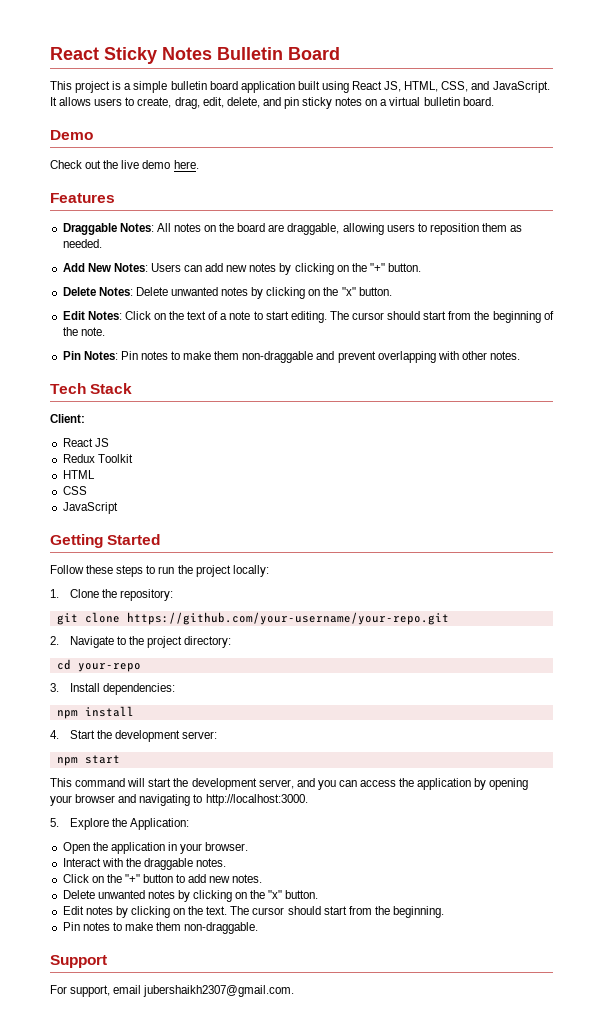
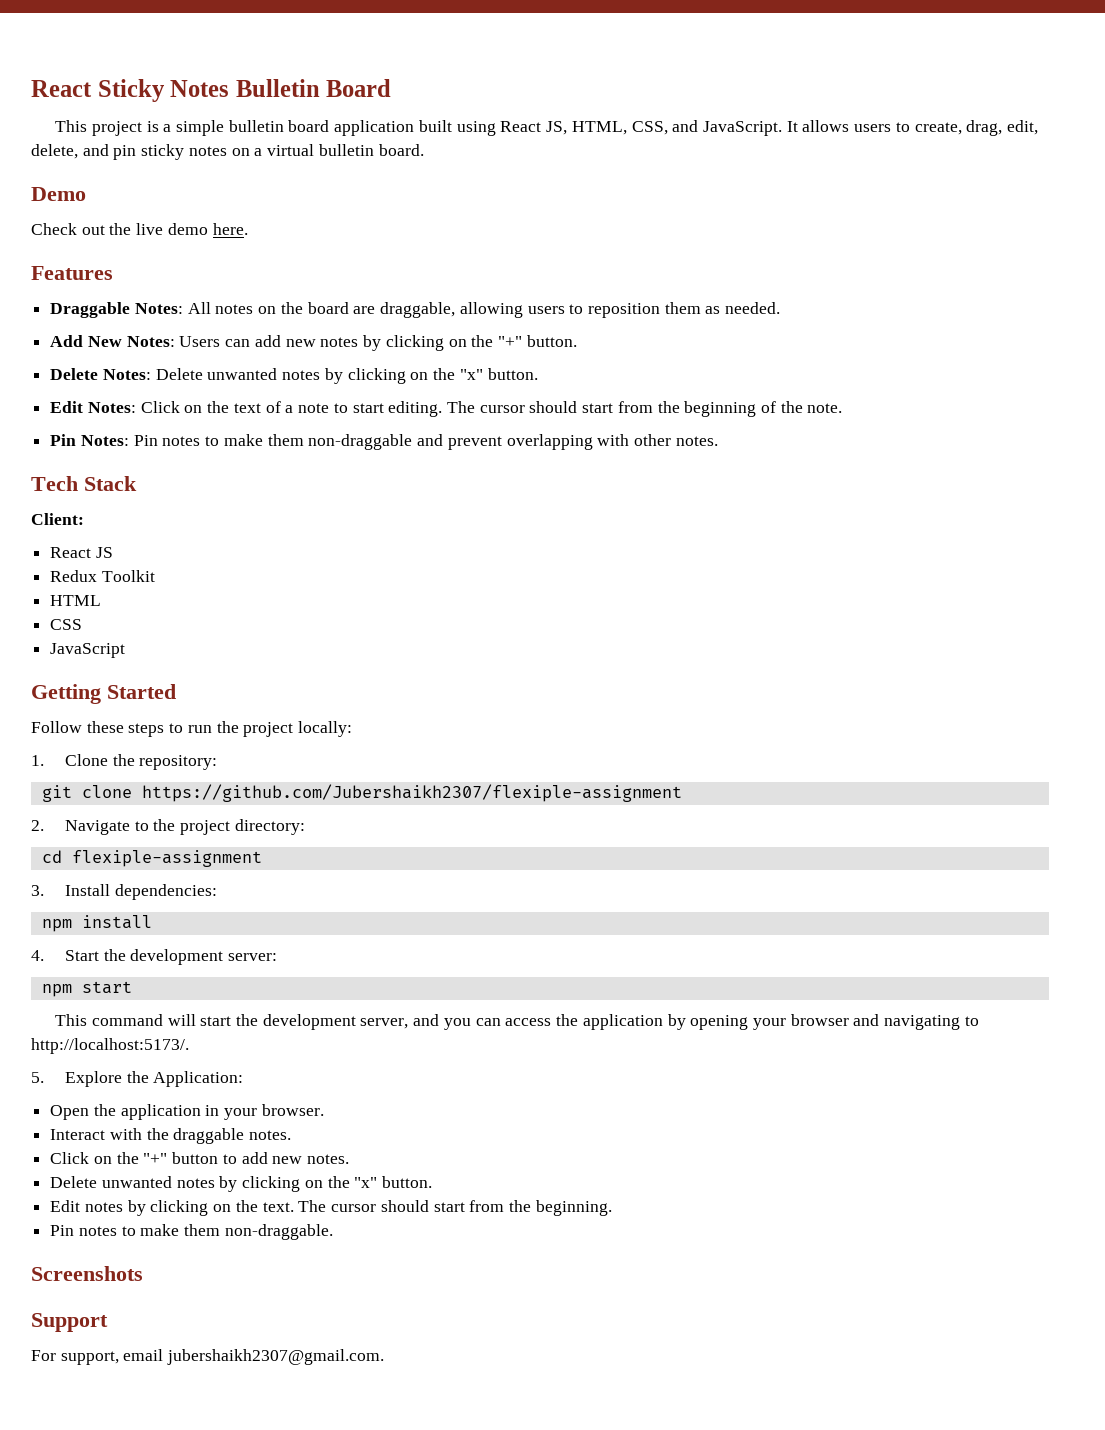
[126,612,449,625] https://github.com/your-username/your-repo.git -> [141,784,682,802] https://github.com/Jubershaikh2307/flexiple-assignment
[77,663,141,672] your-repo -> [71,850,262,867] flexiple-assignment
[205,794,308,806] http://localhost:3000. -> [31,1038,189,1054] http://localhost:5173/.
(259, 928) none -> [31,1266,143,1281] // Screenshots

